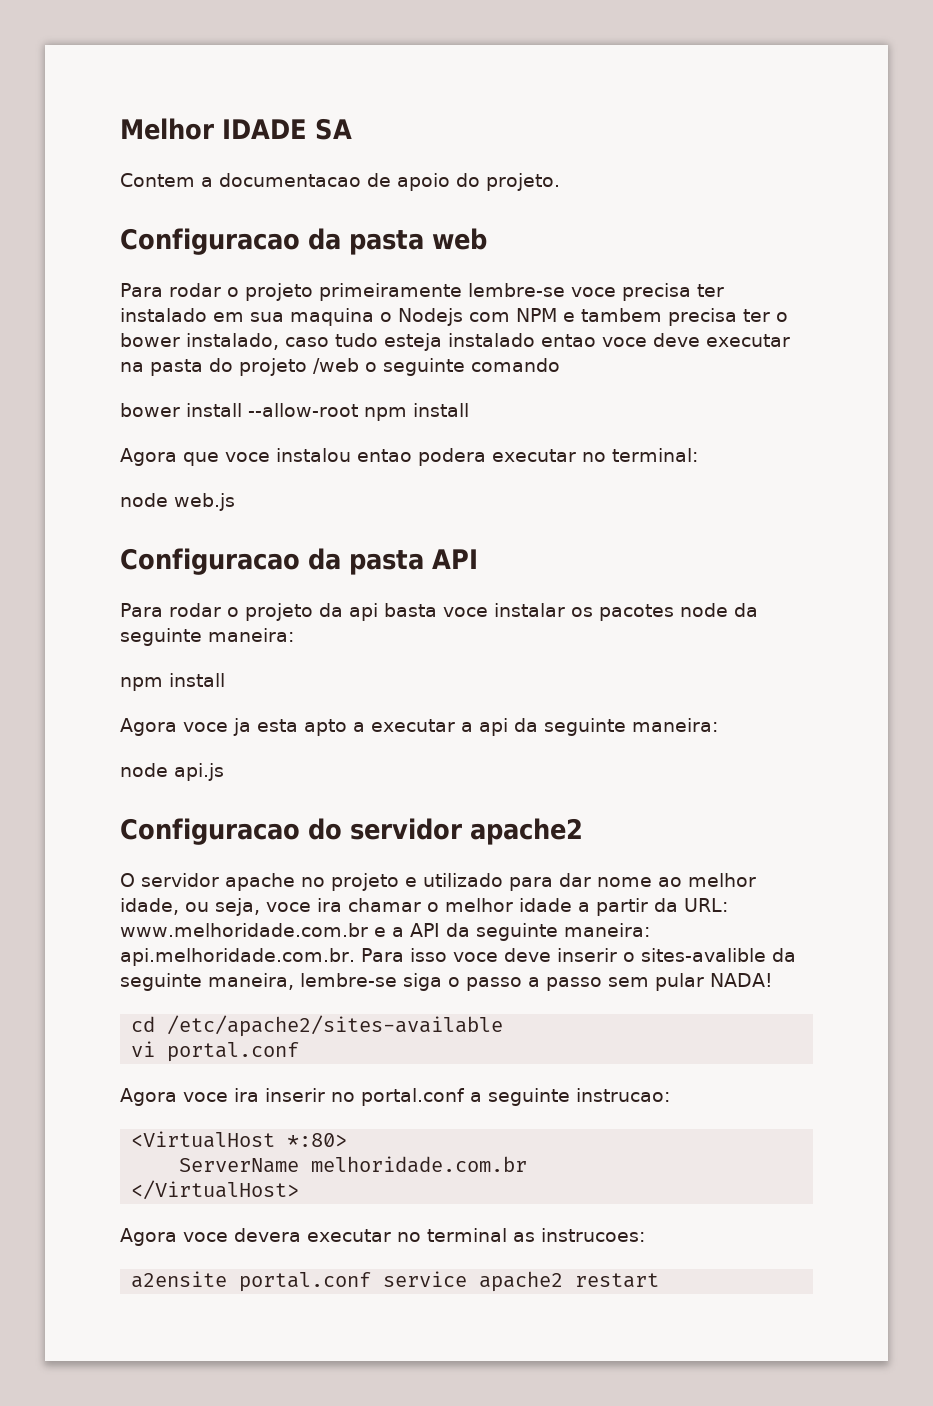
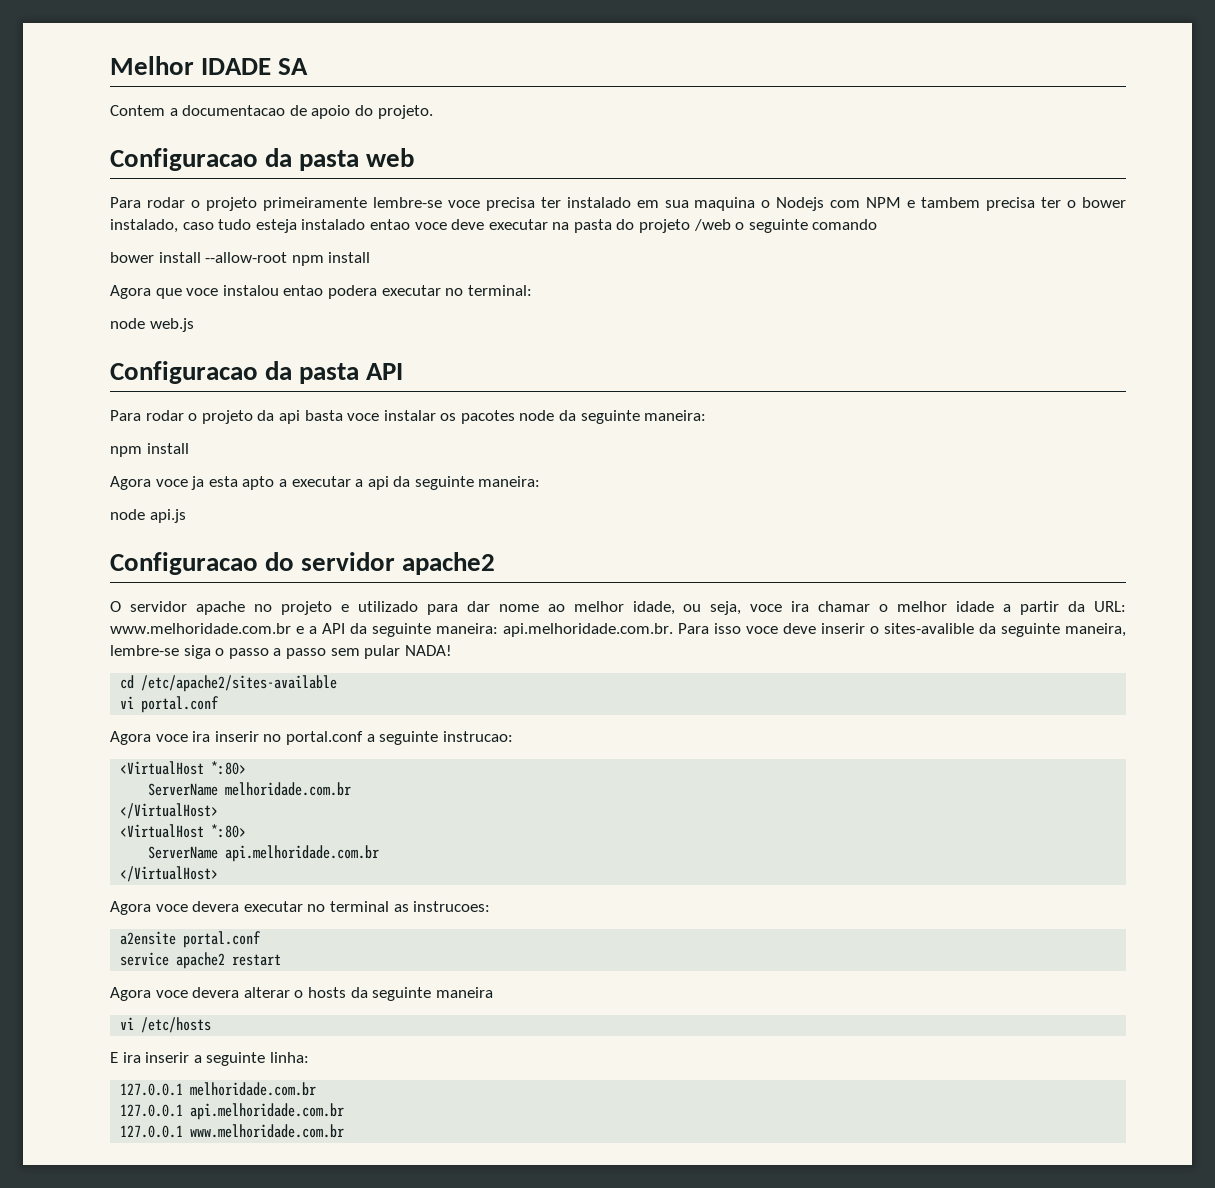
(300, 1190) none -> [120,824,247,838] [148,845,380,862] [120,866,219,882] // <VirtualHost *:80> // ServerName api.melhoridade.com.br // </VirtualHost>
(372, 1282) none -> (262, 939) //
(660, 1280) none -> [110,987,493,1001] [120,1017,212,1033] [110,1052,309,1066] [120,1082,317,1096] [120,1103,345,1120] [120,1124,345,1138] // Agora voce devera alterar o hosts da seguinte maneira // vi /etc/hosts // E ira inserir a seguinte linha: // 127.0.0.1 melhoridade.com.br // 127.0.0.1 api.melhoridade.com.br // 127.0.0.1 www.melhoridade.com.br

